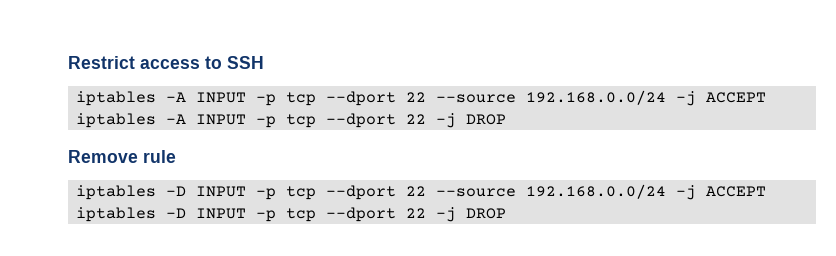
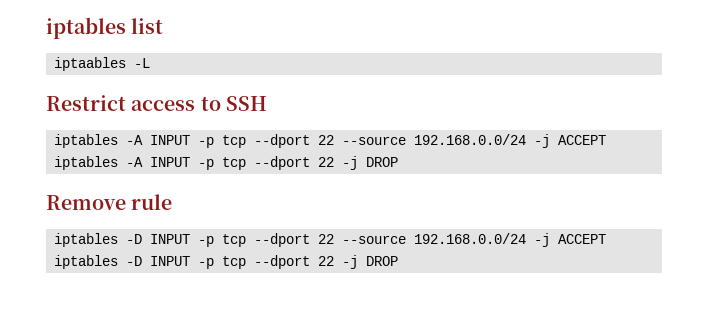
(68, 62) none -> [46,17,164,39] [53,57,150,71] iptables list // iptaables -L //

